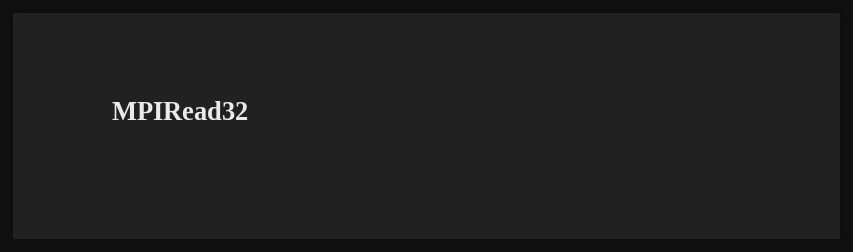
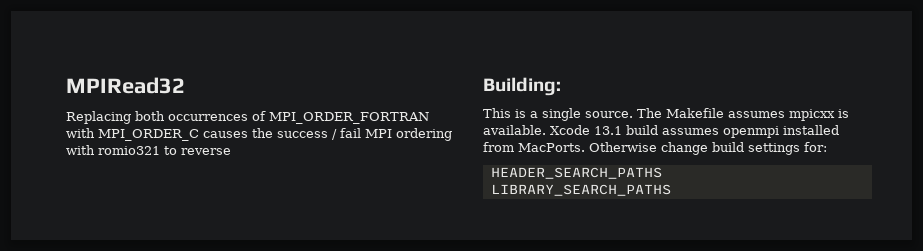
(248, 110) none -> [66,111,429,124] [66,128,452,141] [66,145,231,155] [483,77,561,96] [483,108,849,121] [483,125,839,138] [483,142,827,155] [490,167,662,179] [490,184,671,196] // Replacing both occurrences of MPI_ORDER_FORTRAN with MPI_ORDER_C causes the success / fail MPI ordering with romio321 to reverse // Building: // This is a single source. The Makefile assumes mpicxx is available. Xcode 13.1 build assumes openmpi installed from MacPorts. Otherwise change build settings for: // HEADER_SEARCH_PATHS // LIBRARY_SEARCH_PATHS

